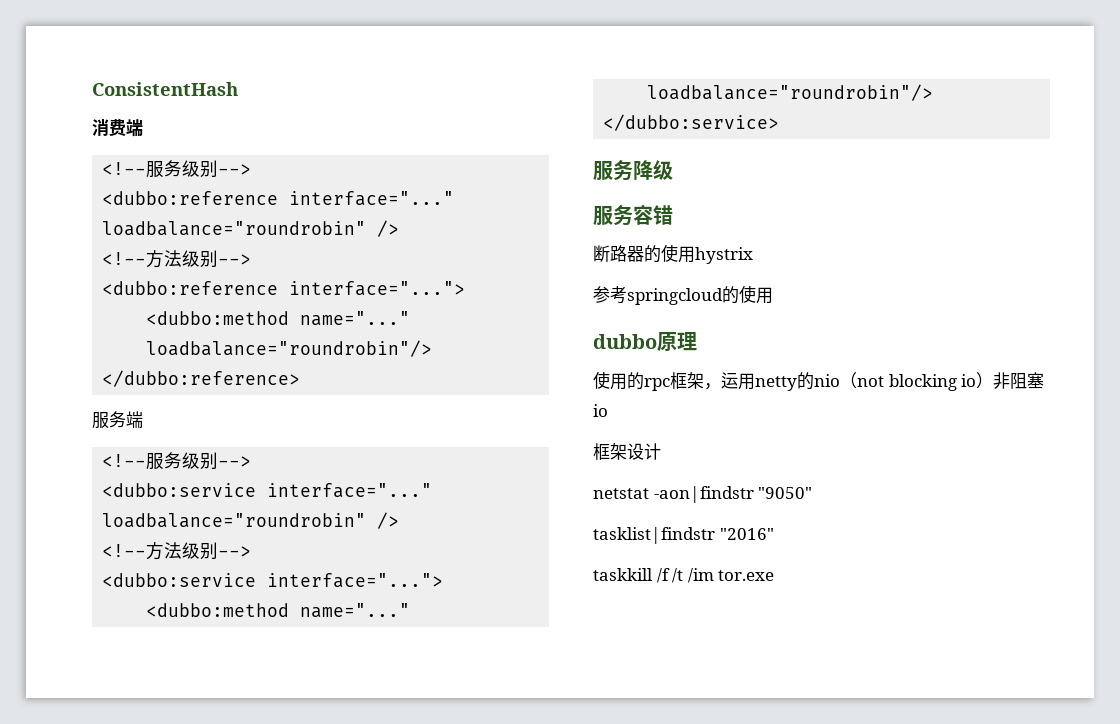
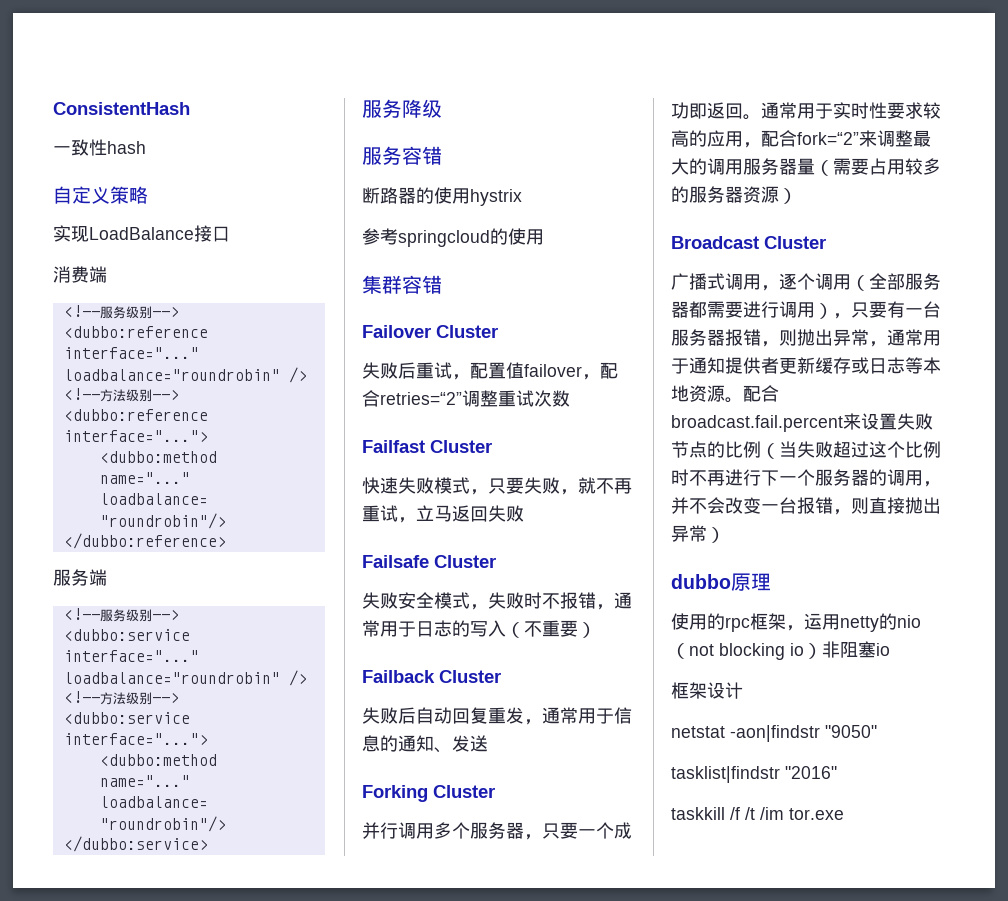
(238, 89) none -> [53,139,146,156] [53,186,148,204] [53,225,230,242] // 一致性hash // 自定义策略 // 实现LoadBalance接口
(773, 295) none -> [362,275,442,294] [362,325,498,338] [362,362,618,380] [362,390,570,407] [362,440,492,453] [362,477,632,495] [362,505,524,523] [362,555,496,568] [362,592,632,610] [362,620,596,638] [362,670,501,683] [362,707,632,725] [362,735,488,753] [362,785,495,802] [362,822,632,840] [671,102,941,120] [671,130,931,148] [671,158,941,176] [671,186,797,204] [671,236,826,249] [671,273,941,291] [671,301,941,319] [671,329,941,347] [671,357,941,374] [671,385,779,403] [671,413,933,432] [671,441,941,459] [671,469,941,487] [671,497,941,515] [671,525,725,543] // 集群容错 // Failover Cluster // 失败后重试，配置值failover，配合retries=“2”调整重试次数 // Failfast Cluster // 快速失败模式，只要失败，就不再重试，立马返回失败 // Failsafe Cluster // 失败安全模式，失败时不报错，通常用于日志的写入（不重要） // Failback Cluster // 失败后自动回复重发，通常用于信息的通知、发送 // Forking Cluster // 并行调用多个服务器，只要一个成功即返回。通常用于实时性要求较高的应用，配合fork=“2”来调整最大的调用服务器量（需要占用较多的服务器资源） // Broadcast Cluster // 广播式调用，逐个调用（全部服务器都需要进行调用），只要有一台服务器报错，则抛出异常，通常用于通知提供者更新缓存或日志等本地资源。配合broadcast.fail.percent来设置失败节点的比例（当失败超过这个比例时不再进行下一个服务器的调用，并不会改变一台报错，则直接抛出异常）

